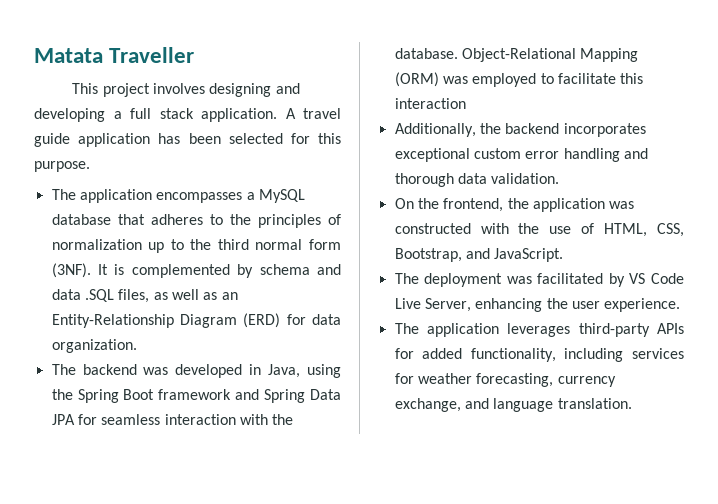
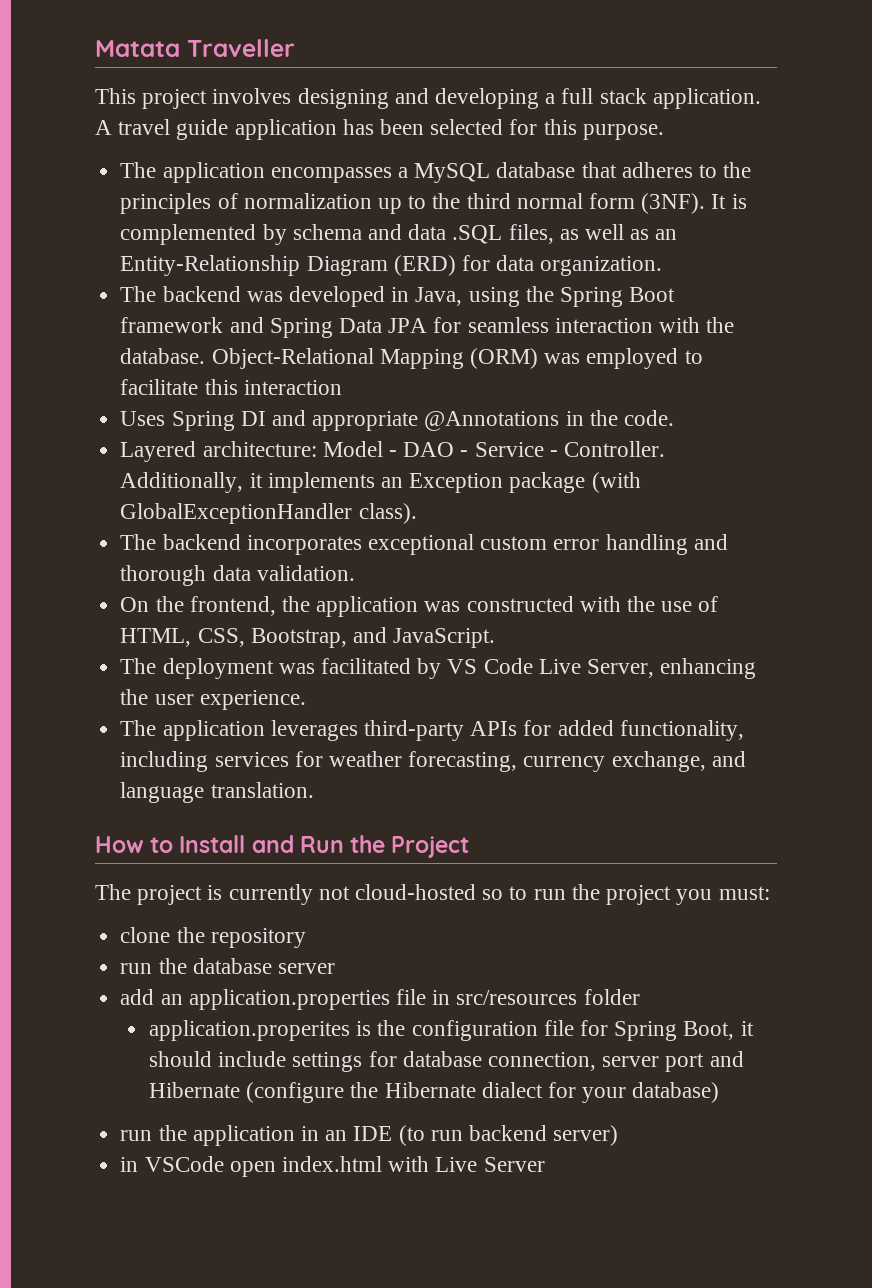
[394,123,501,137] Additionally, the -> [120,410,674,431] [120,441,665,462] [120,472,641,493] [120,503,417,524] [120,534,157,550] Uses Spring DI and appropriate @Annotations in the code. // Layered architecture: Model - DAO - Service - Controller. Additionally, it implements an Exception package (with GlobalExceptionHandler class). // The
(632, 403) none -> [95,835,470,858] [95,884,770,905] [120,927,306,948] [120,958,335,974] [120,989,640,1010] [148,1020,754,1041] [148,1051,744,1072] [148,1082,720,1103] [120,1125,619,1146] [120,1156,545,1177] // How to Install and Run the Project // The project is currently not cloud-hosted so to run the project you must: // clone the repository // run the database server // add an application.properties file in src/resources folder // application.properites is the configuration file for Spring Boot, it should include settings for database connection, server port and Hibernate (configure the Hibernate dialect for your database) // run the application in an IDE (to run backend server) // in VSCode open index.html with Live Server

